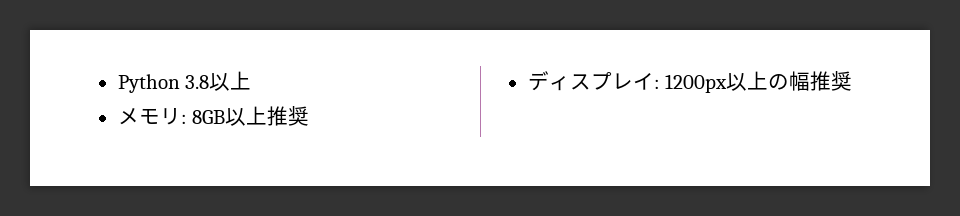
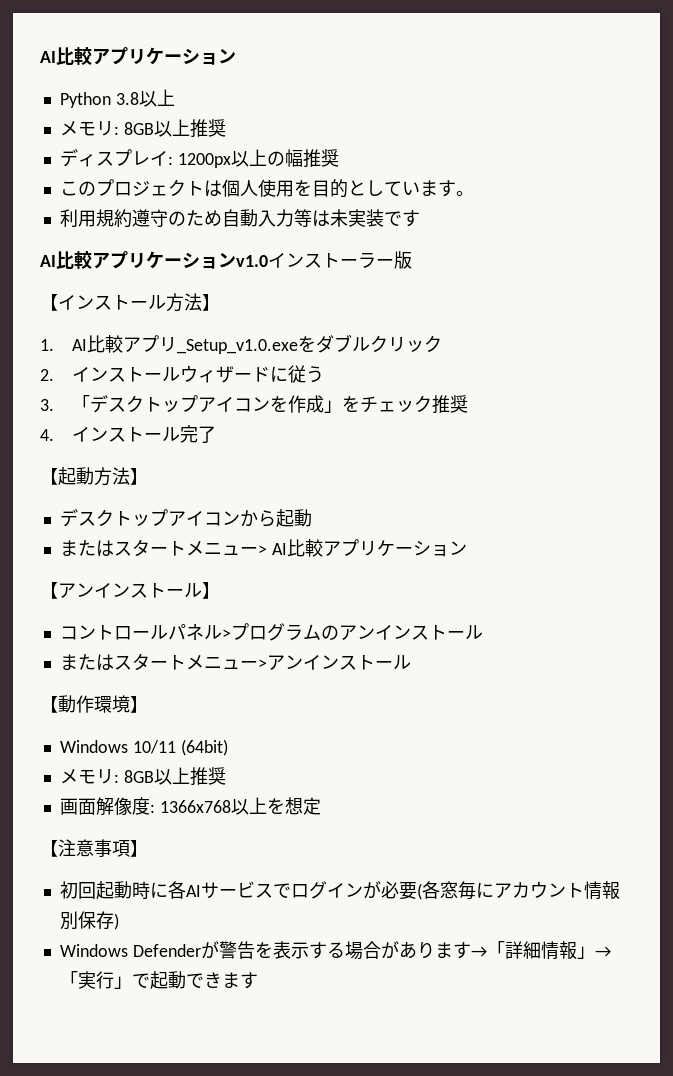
(117, 83) none -> [40,47,236,65] AI比較アプリケーション //
(853, 81) none -> [59,179,474,198] [59,209,420,228] [40,251,412,269] [40,293,220,312] [40,334,442,354] [40,365,324,383] [40,395,468,414] [40,425,216,443] [40,467,148,486] [59,509,312,527] [59,539,467,557] [40,582,220,599] [59,623,483,641] [59,653,411,671] [40,695,148,713] [59,739,228,756] [59,767,226,786] [59,797,321,816] [40,839,148,857] [59,881,620,900] [59,911,119,930] [59,941,611,960] [59,971,258,989] // このプロジェクトは個人使用を目的としています。 // 利用規約遵守のため自動入力等は未実装です // AI比較アプリケーションv1.0インストーラー版 // 【インストール方法】 // 1. AI比較アプリ_Setup_v1.0.exeをダブルクリック // 2.インストールウィザードに従う // 3.「デスクトップアイコンを作成」をチェック推奨 // 4.インストール完了 // 【起動方法】 // デスクトップアイコンから起動 // またはスタートメニュー> AI比較アプリケーション // 【アンインストール】 // コントロールパネル>プログラムのアンインストール // またはスタートメニュー>アンインストール // 【動作環境】 // Windows 10/11 (64bit) // メモリ: 8GB以上推奨 // 画面解像度: 1366x768以上を想定 // 【注意事項】 // 初回起動時に各AIサービスでログインが必要(各窓毎にアカウント情報別保存) // Windows Defenderが警告を表示する場合があります→「詳細情報」→「実行」で起動できます

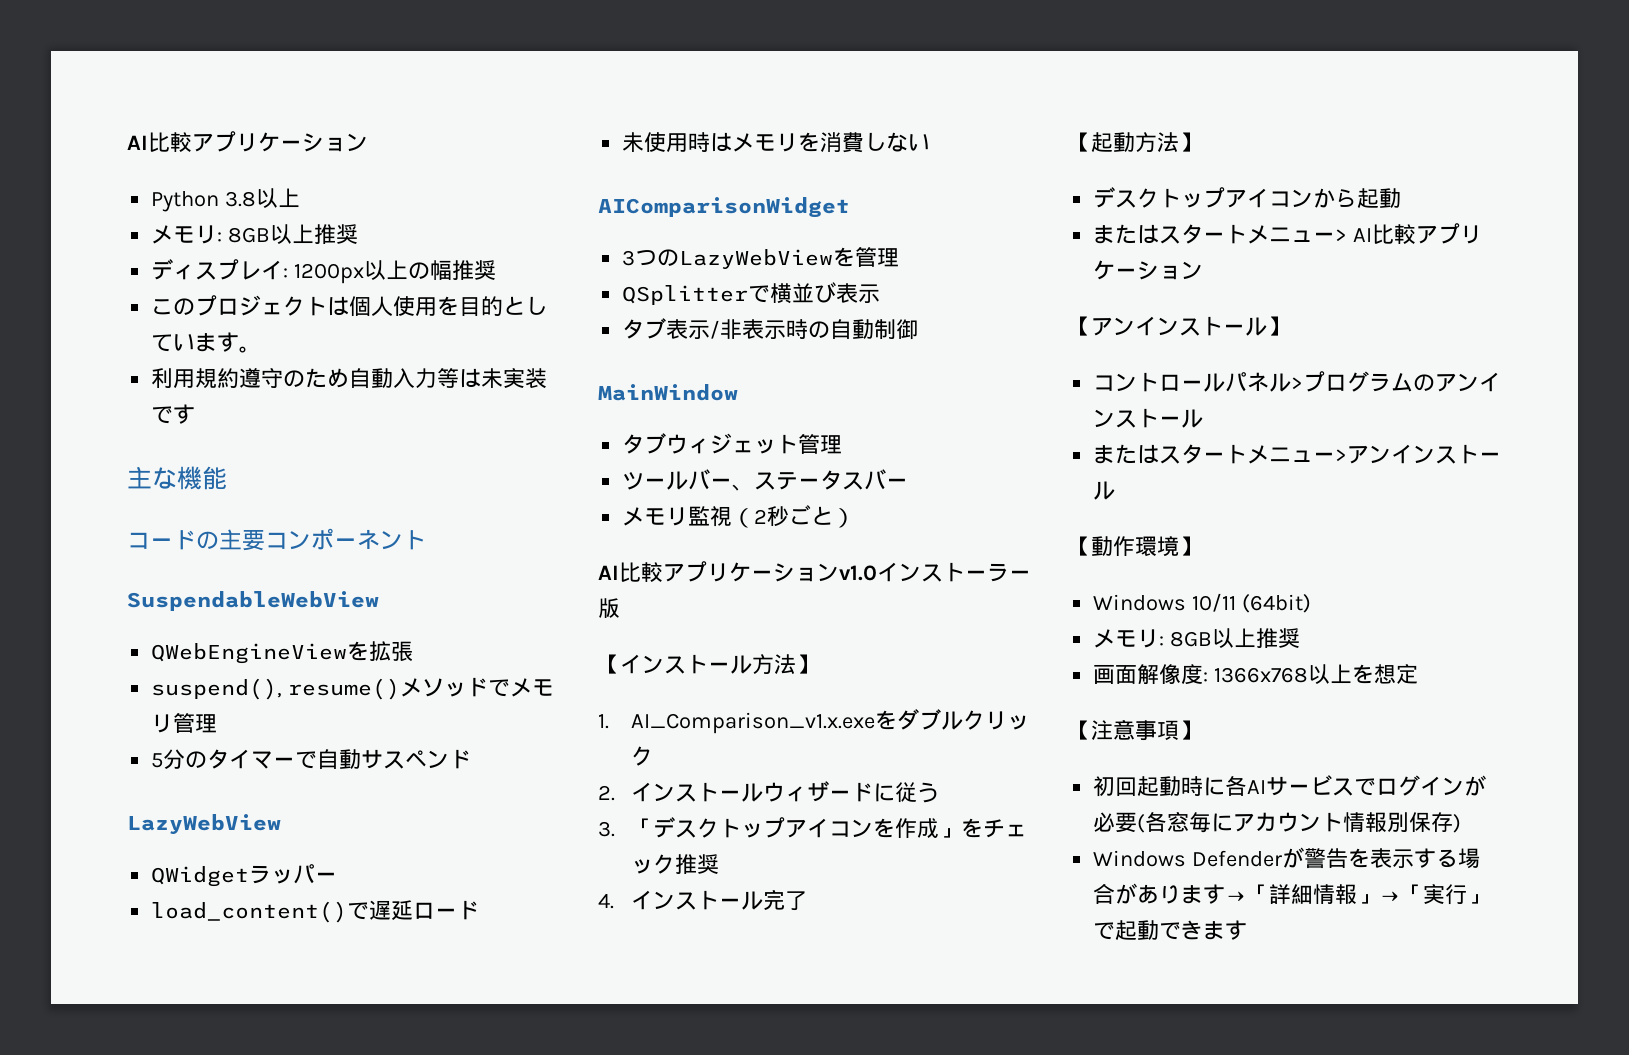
(420, 218) none -> [127,466,227,490] [127,528,426,551] [127,591,379,611] [151,641,414,664] [151,677,555,700] [151,713,218,733] [151,749,472,769] [127,814,281,835] [151,864,338,887] [151,900,480,923] [622,132,931,153] [598,197,850,218] [622,247,900,269] [622,282,881,305] [622,318,919,340] [598,384,738,401] [622,433,843,454] [622,469,909,491] [622,505,856,528] // 主な機能 // コードの主要コンポーネント // SuspendableWebView // QWebEngineViewを拡張 // suspend(), resume()メソッドでメモリ管理 // 5分のタイマーで自動サスペンド // LazyWebView // QWidgetラッパー // load_content()で遅延ロード // 未使用時はメモリを消費しない // AIComparisonWidget // 3つのLazyWebViewを管理 // QSplitterで横並び表示 // タブ表示/非表示時の自動制御 // MainWindow // タブウィジェット管理 // ツールバー、ステータスバー // メモリ監視（2秒ごと）
[71,335,298,354] AI比較アプリ_Setup_v1.0.exe -> [631,712,876,734] AI_Comparison_v1.x.exe

